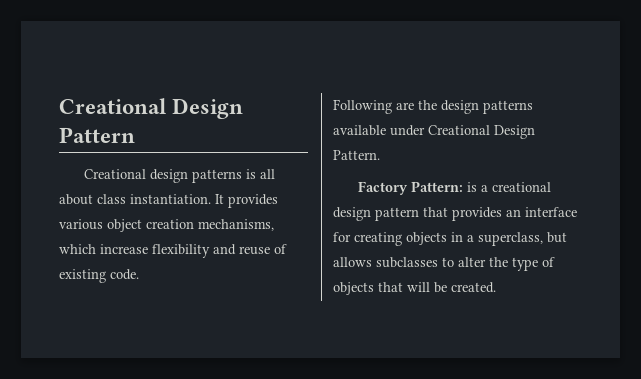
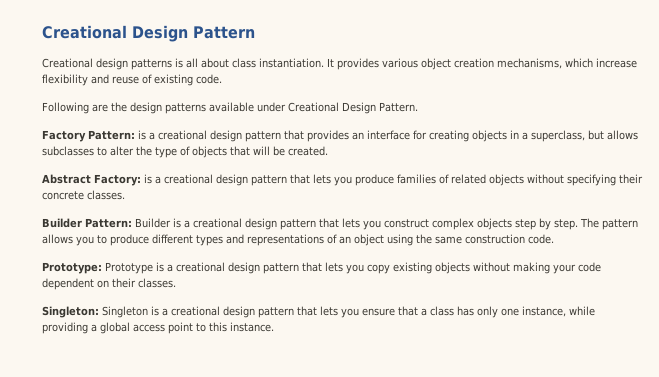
(496, 287) none -> [42,174,643,186] [42,190,125,200] [42,218,638,230] [42,234,554,246] [42,262,601,274] [42,278,176,290] [42,306,595,318] [42,322,274,334] // Abstract Factory: is a creational design pattern that lets you produce families of related objects without specifying their concrete classes. // Builder Pattern: Builder is a creational design pattern that lets you construct complex objects step by step. The pattern allows you to produce different types and representations of an object using the same construction code. // Prototype: Prototype is a creational design pattern that lets you copy existing objects without making your code dependent on their classes. // Singleton: Singleton is a creational design pattern that lets you ensure that a class has only one instance, while providing a global access point to this instance.

